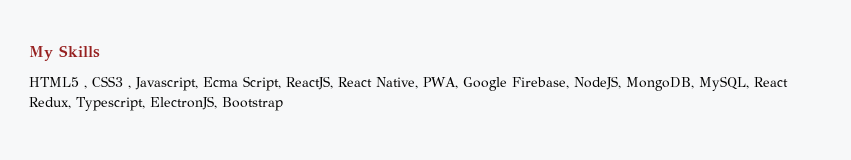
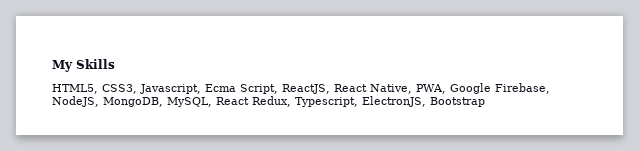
[29,76,131,89] HTML5 , CSS3 , -> [52,84,137,94] HTML5, CSS3,

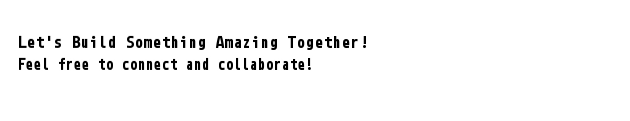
[52,59,115,72] [52,83,550,94] [52,96,485,107] My Skills // HTML5, CSS3, Javascript, Ecma Script, ReactJS, React Native, PWA, Google Firebase, NodeJS, MongoDB, MySQL, React Redux, Typescript, ElectronJS, Bootstrap -> [17,35,369,51] [16,57,314,70] Let's Build Something Amazing Together! // Feel free to connect and collaborate!

